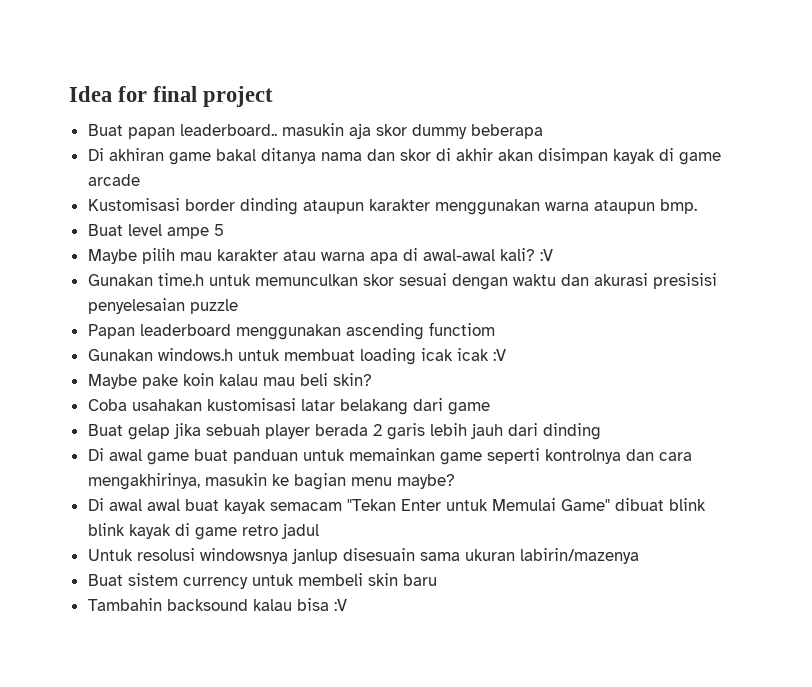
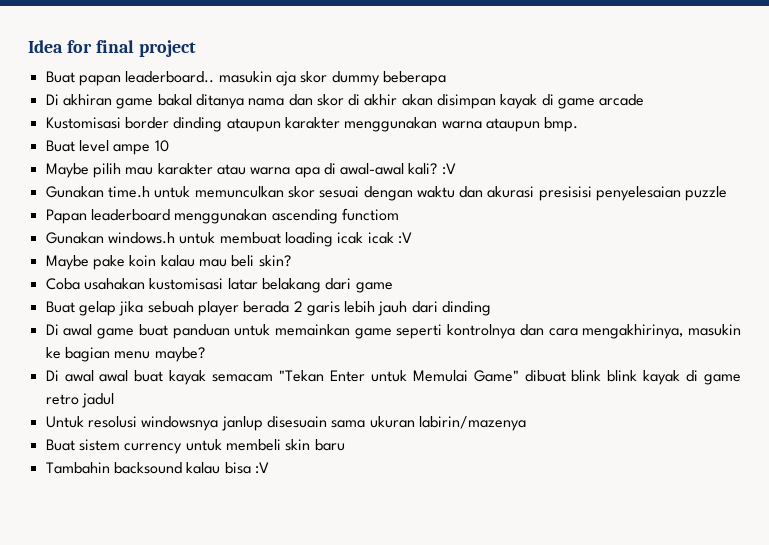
[213,224,224,236] 5 -> [154,140,169,152] 10

